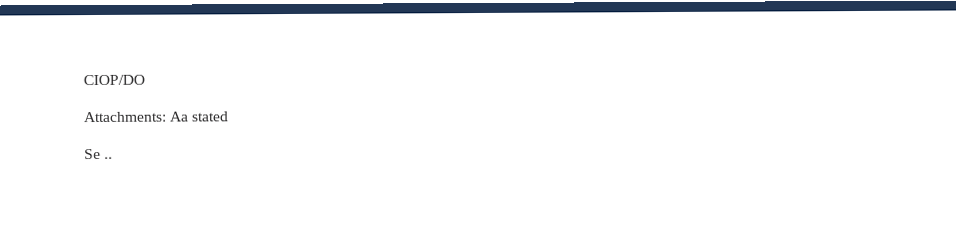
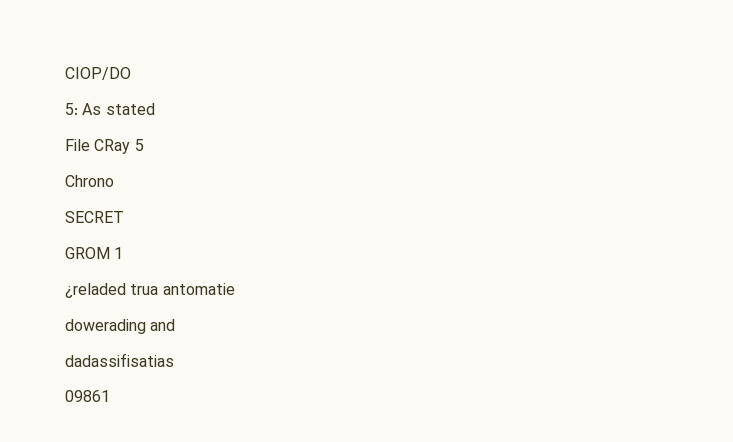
[83,111,190,123] Attachments: Aa -> [65,103,102,115] 5: As
[84,148,114,160] Se .. -> [65,139,144,154] [65,175,114,187] [65,211,124,223] [65,247,124,259] [65,283,235,298] [65,319,176,334] [65,353,174,367] [65,390,110,402] File CRay 5 // Chrono // SECRET // GROM 1 // ¿reladed trua antomatie // dowerading and // dadassifisatias // 09861

